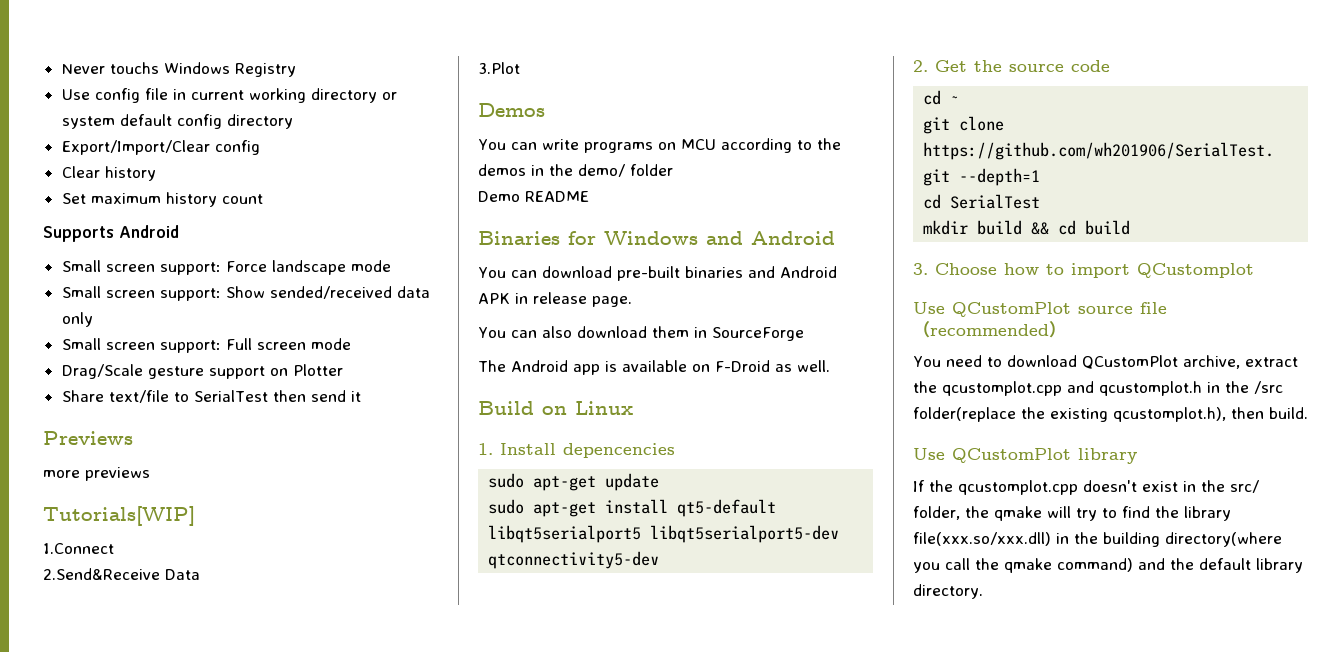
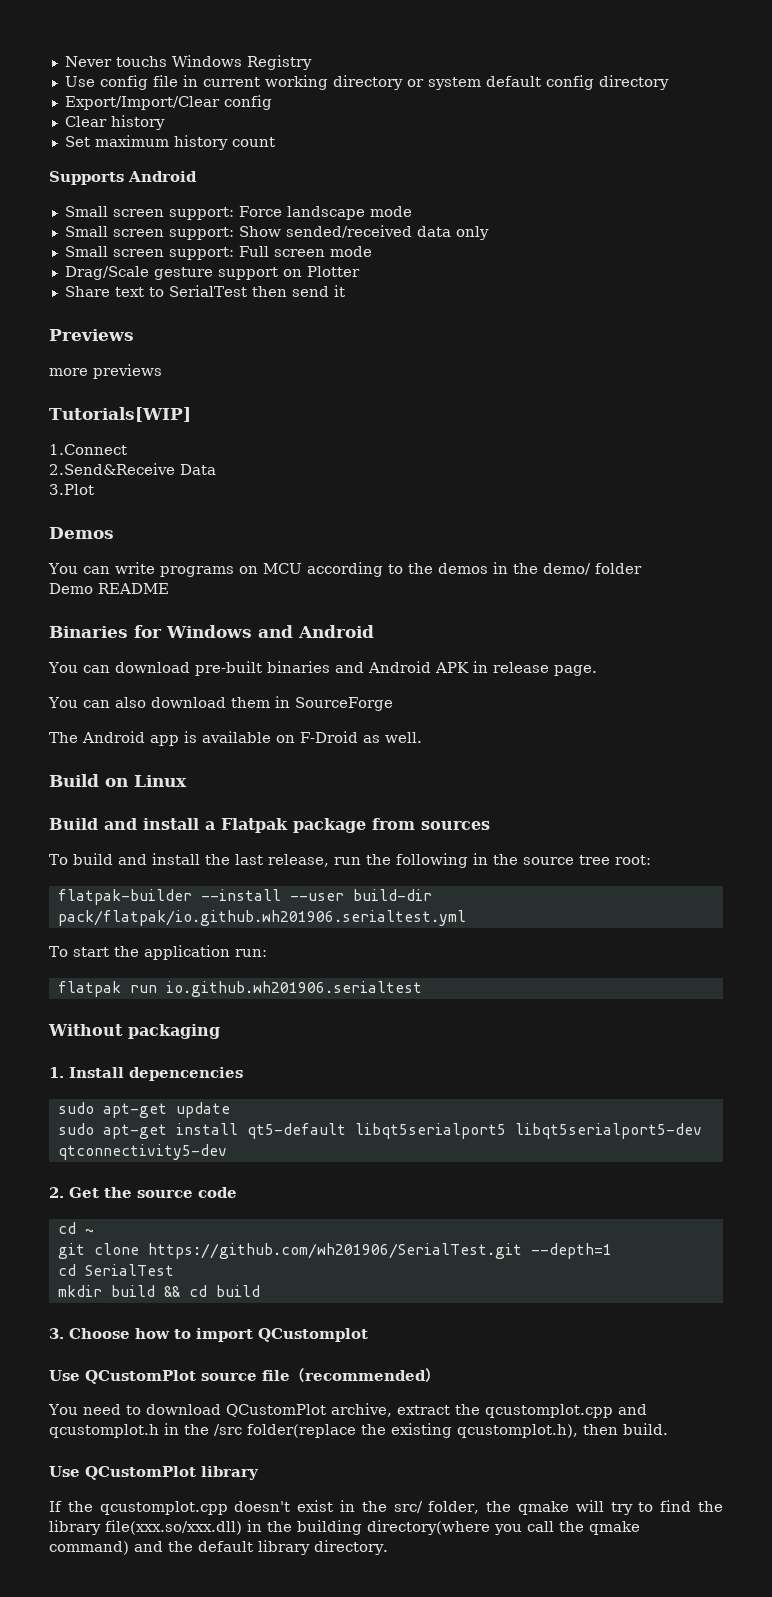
[108,390,169,403] text/file -> [114,287,144,297] text
(633, 408) none -> [49,818,490,833] [49,853,651,868] [57,889,432,905] [57,910,466,926] [49,945,267,960] [57,981,422,997] [48,1024,220,1039] // Build and install a Flatpak package from sources // To build and install the last release, run the following in the source tree root: // flatpak-builder --install --user build-dir pack/flatpak/io.github.wh201906.serialtest.yml // To start the application run: // flatpak run io.github.wh201906.serialtest // Without packaging

